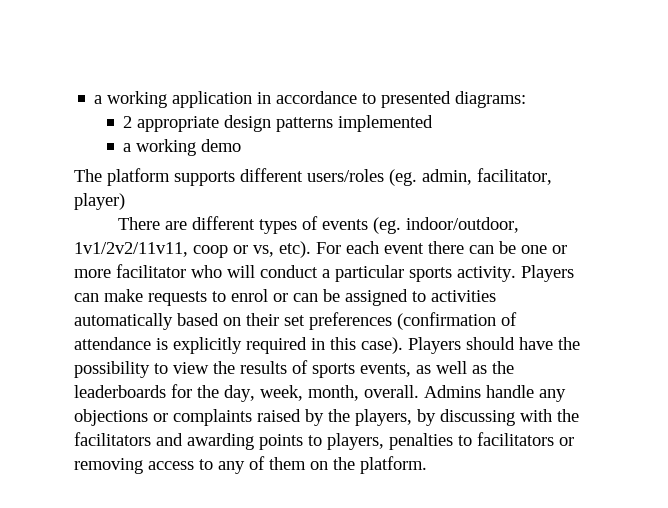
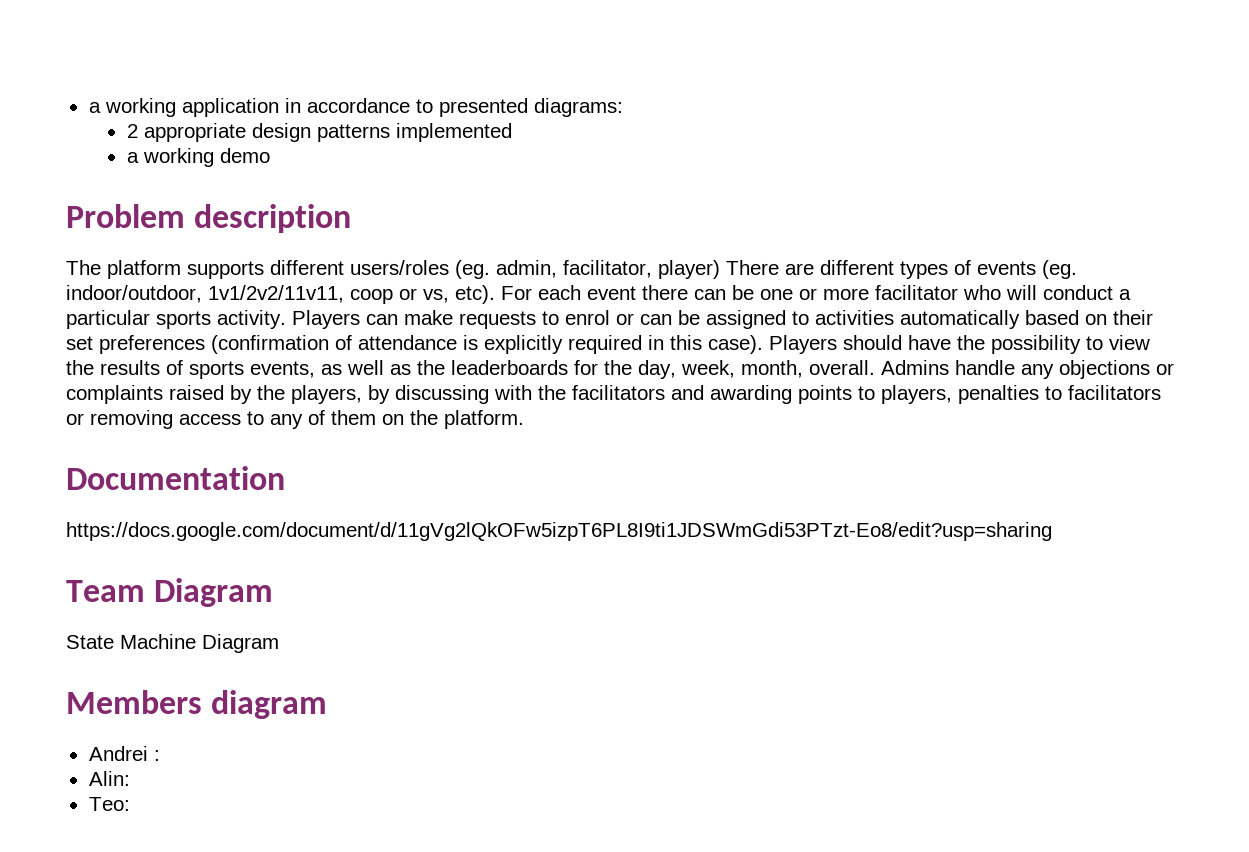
(242, 145) none -> [66,204,352,233] // Problem description
(125, 201) // -> (720, 269) none
(427, 465) none -> [66,466,285,490] [66,522,1052,541] [66,578,274,607] [66,634,279,653] [66,690,328,719] [88,746,160,761] [88,771,130,786] [88,797,130,811] // Documentation // https://docs.google.com/document/d/11gVg2lQkOFw5izpT6PL8I9ti1JDSWmGdi53PTzt-Eo8/edit?usp=sharing // Team Diagram // State Machine Diagram // Members diagram // Andrei : // Alin: // Teo:

